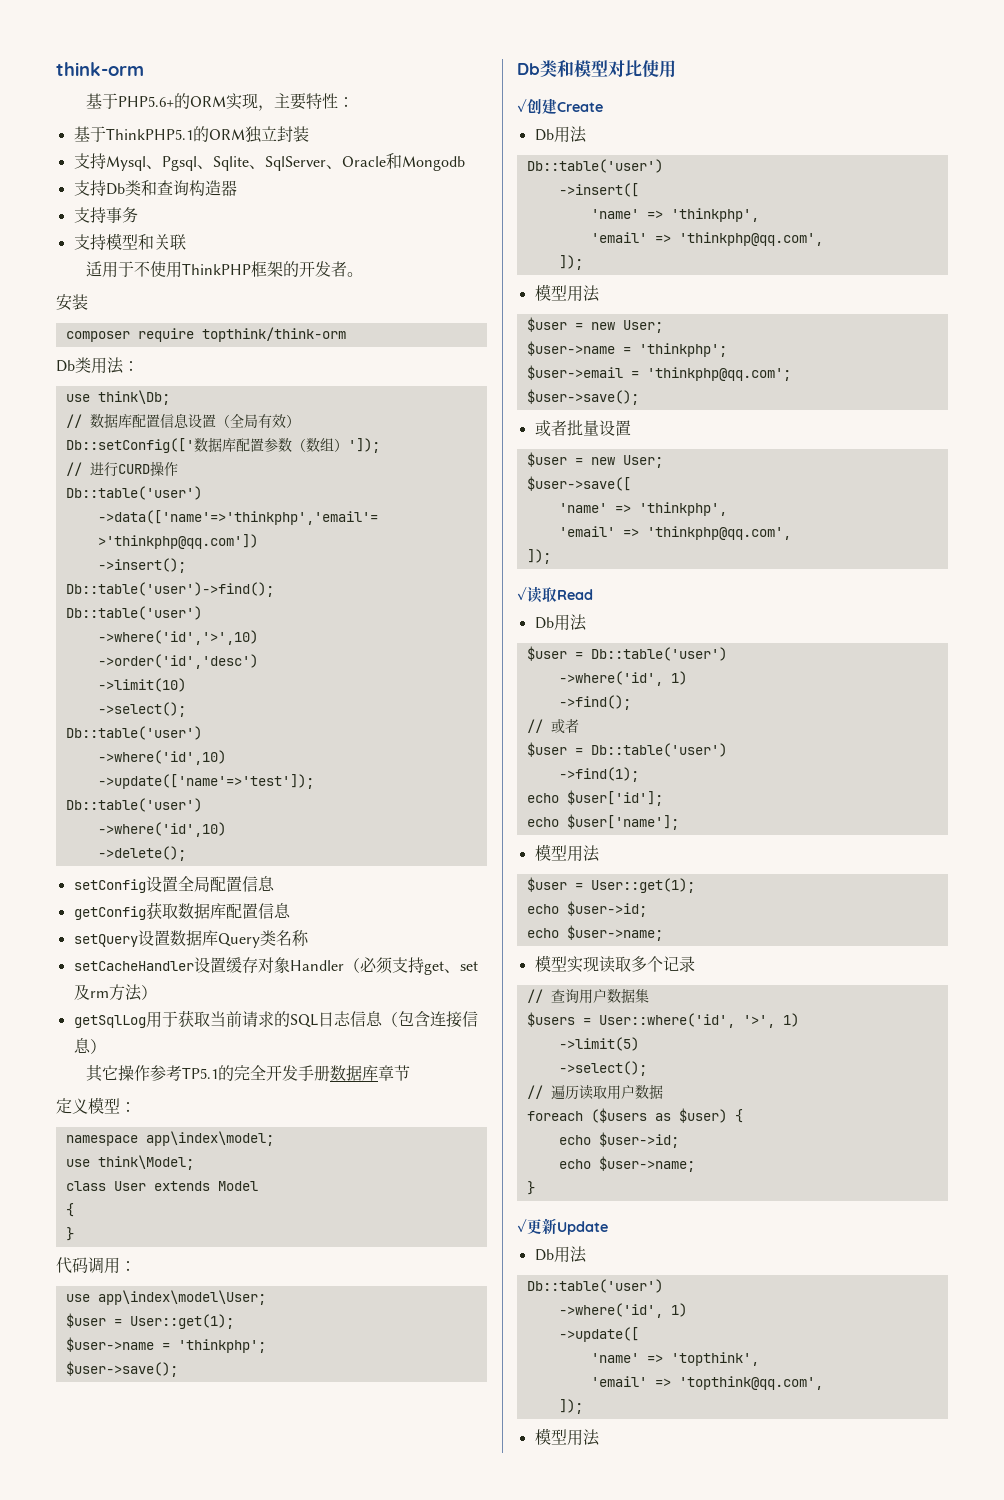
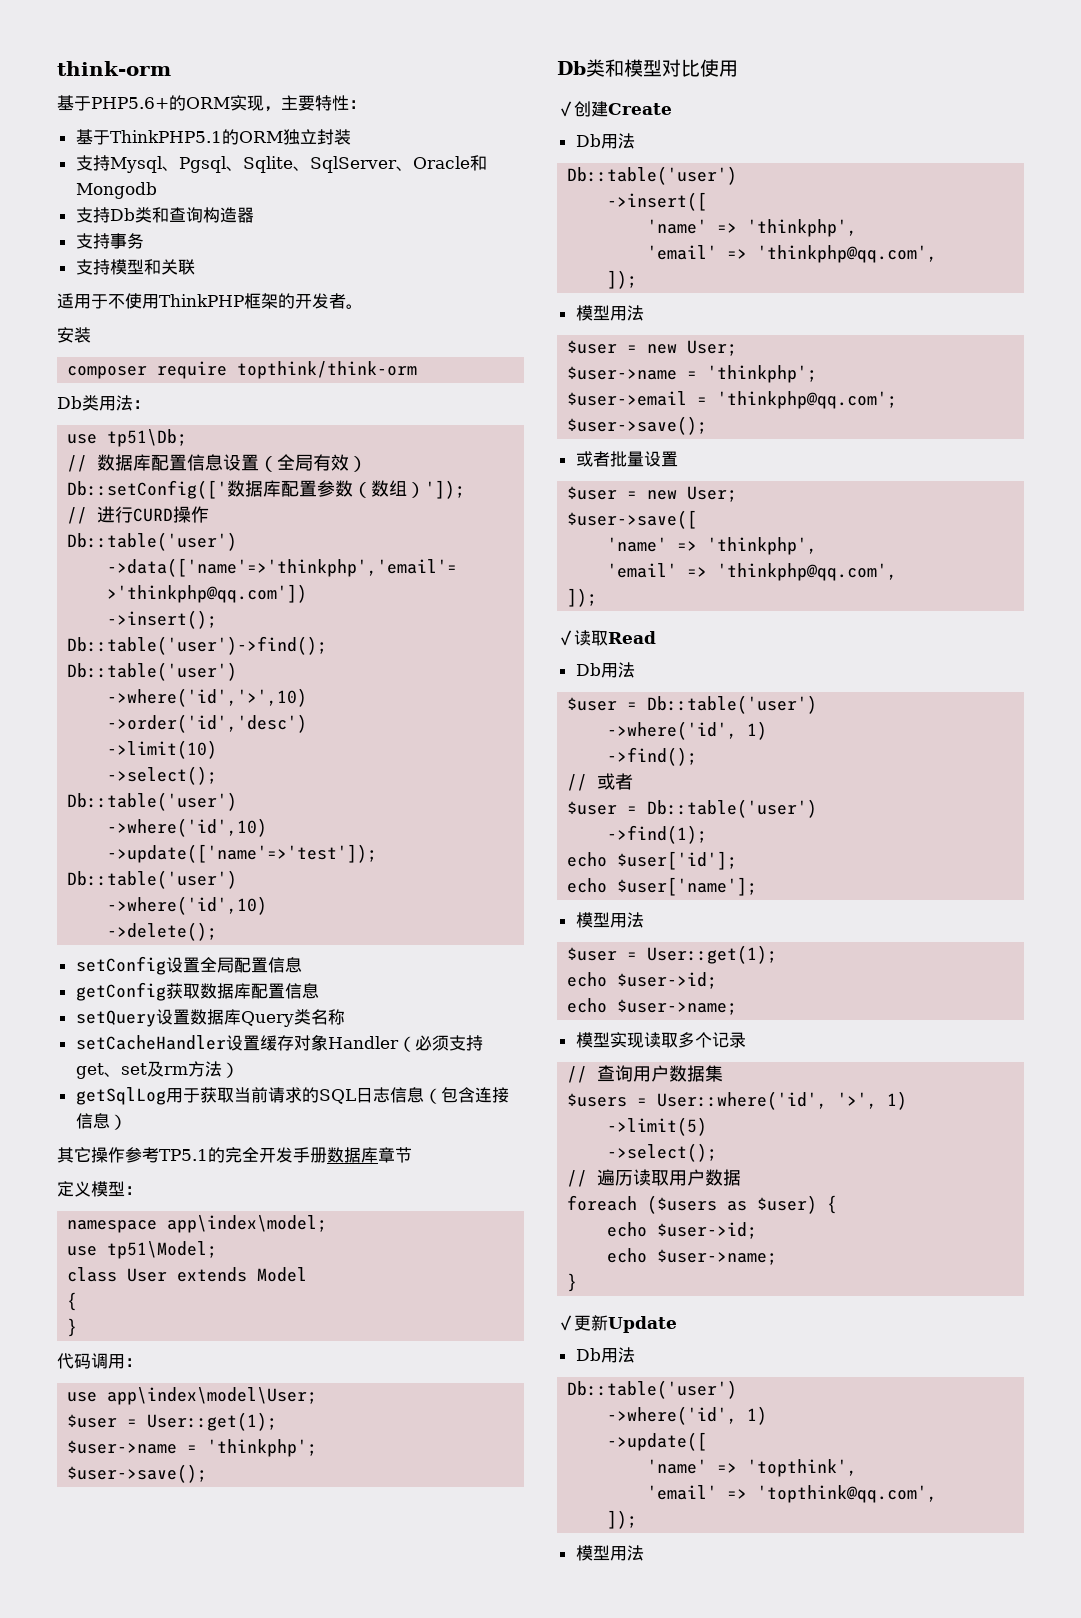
[97,390,170,405] think\Db; -> [107,429,188,447] tp51\Db;
[97,1155,194,1170] think\Model; -> [107,1241,218,1259] tp51\Model;

